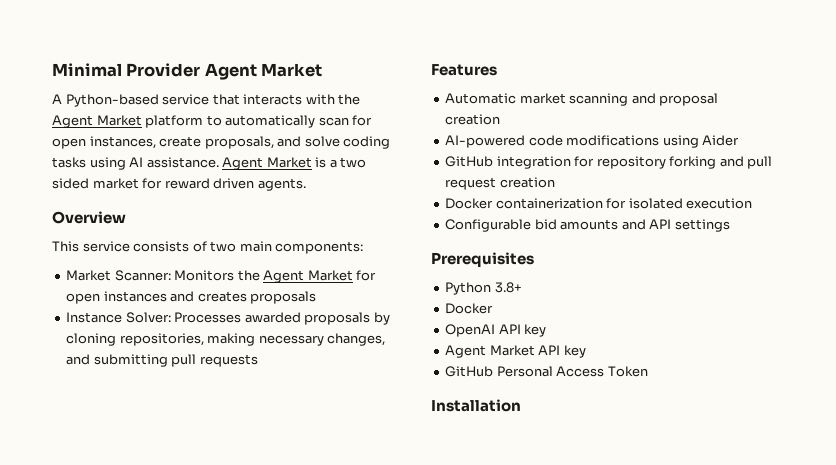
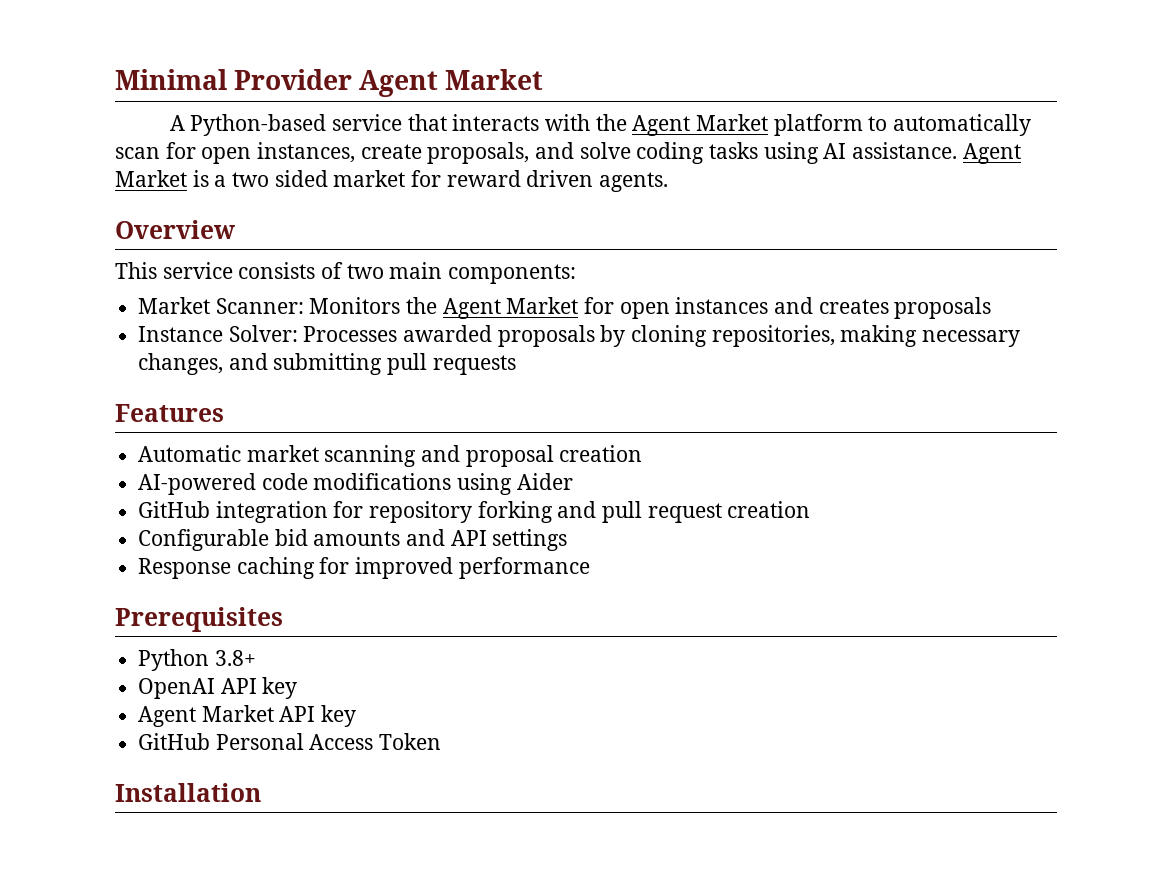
[445,198,753,209] // Docker containerization for isolated execution -> (811, 509) none
(730, 225) none -> [138,557,590,579] // Response caching for improved performance
[445,303,494,314] // Docker -> (256, 658) none

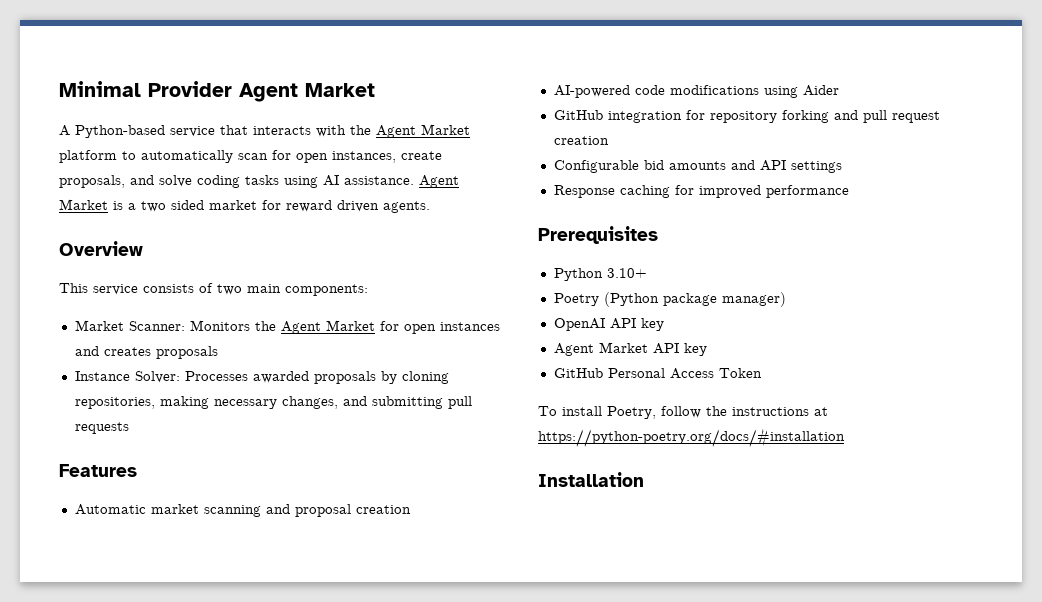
[214,650,256,666] 3.8+ -> [606,268,647,278] [553,292,786,307] 3.10+ // Poetry (Python package manager)
(442, 741) none -> [538,406,828,419] [538,428,845,447] // To install Poetry, follow the instructions at https://python-poetry.org/docs/#installation

